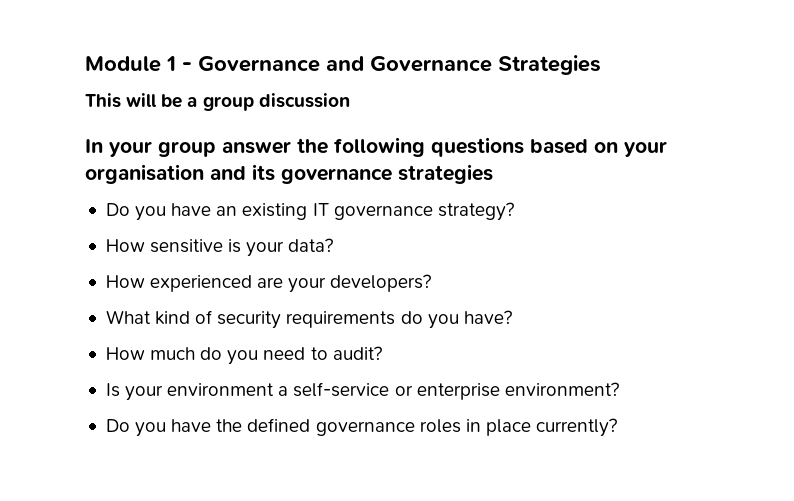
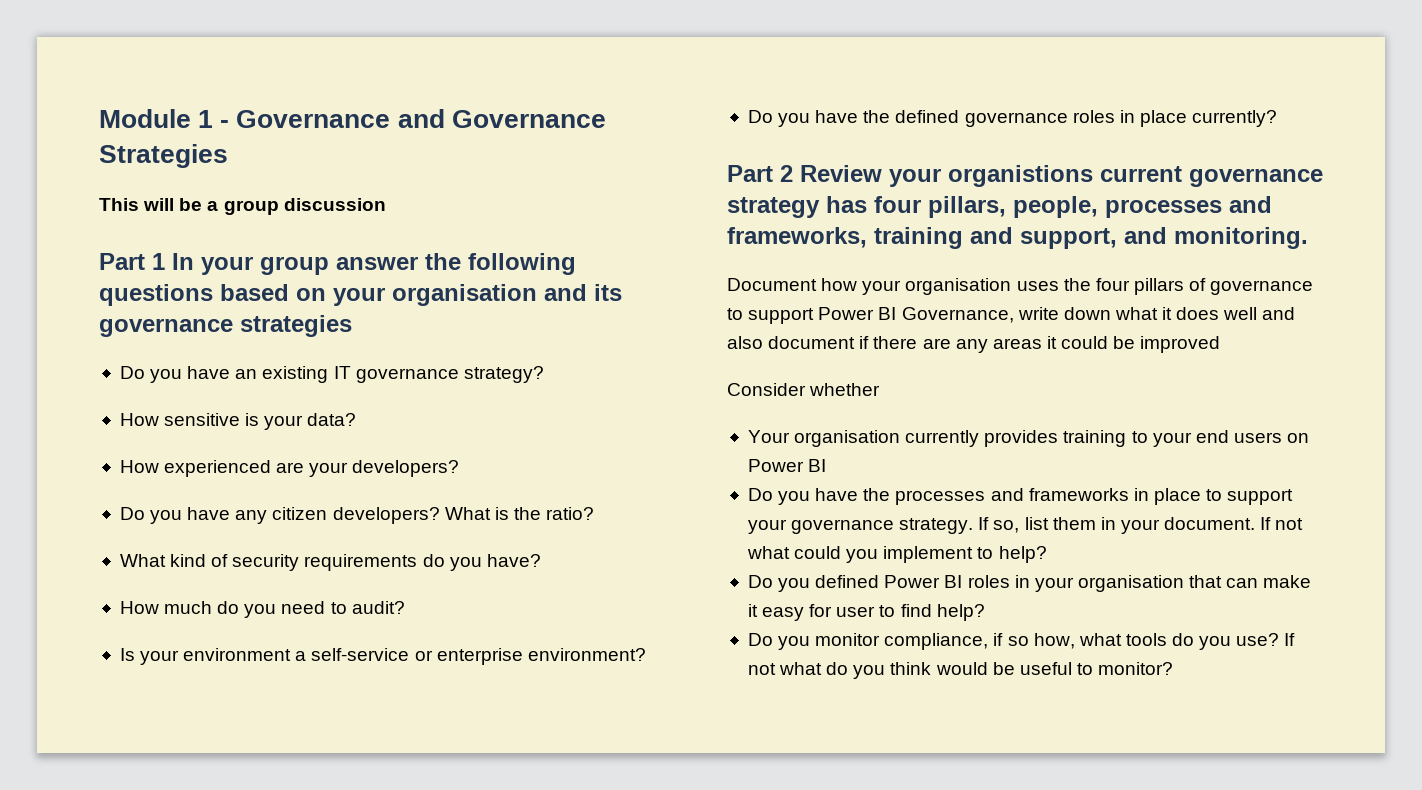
(350, 100) none -> [99,253,165,270] Part 1
(432, 283) none -> [119,507,595,524] // Do you have any citizen developers? What is the ratio?
(618, 427) none -> [727,165,1323,187] [727,196,1272,218] [727,227,1308,249] [727,278,1314,295] [727,307,1296,324] [727,336,1221,353] [727,383,881,396] [747,430,1310,447] [747,459,827,472] [747,488,1294,505] [747,517,1304,534] [746,546,1047,563] [747,575,1312,592] [747,604,985,621] [747,633,1296,650] [747,662,1174,679] // Part 2 Review your organistions current governance strategy has four pillars, people, processes and frameworks, training and support, and monitoring. // Document how your organisation uses the four pillars of governance to support Power BI Governance, write down what it does well and also document if there are any areas it could be improved // Consider whether // Your organisation currently provides training to your end users on Power BI // Do you have the processes and frameworks in place to support your governance strategy. If so, list them in your document. If not what could you implement to help? // Do you defined Power BI roles in your organisation that can make it easy for user to find help? // Do you monitor compliance, if so how, what tools do you use? If not what do you think would be useful to monitor?

